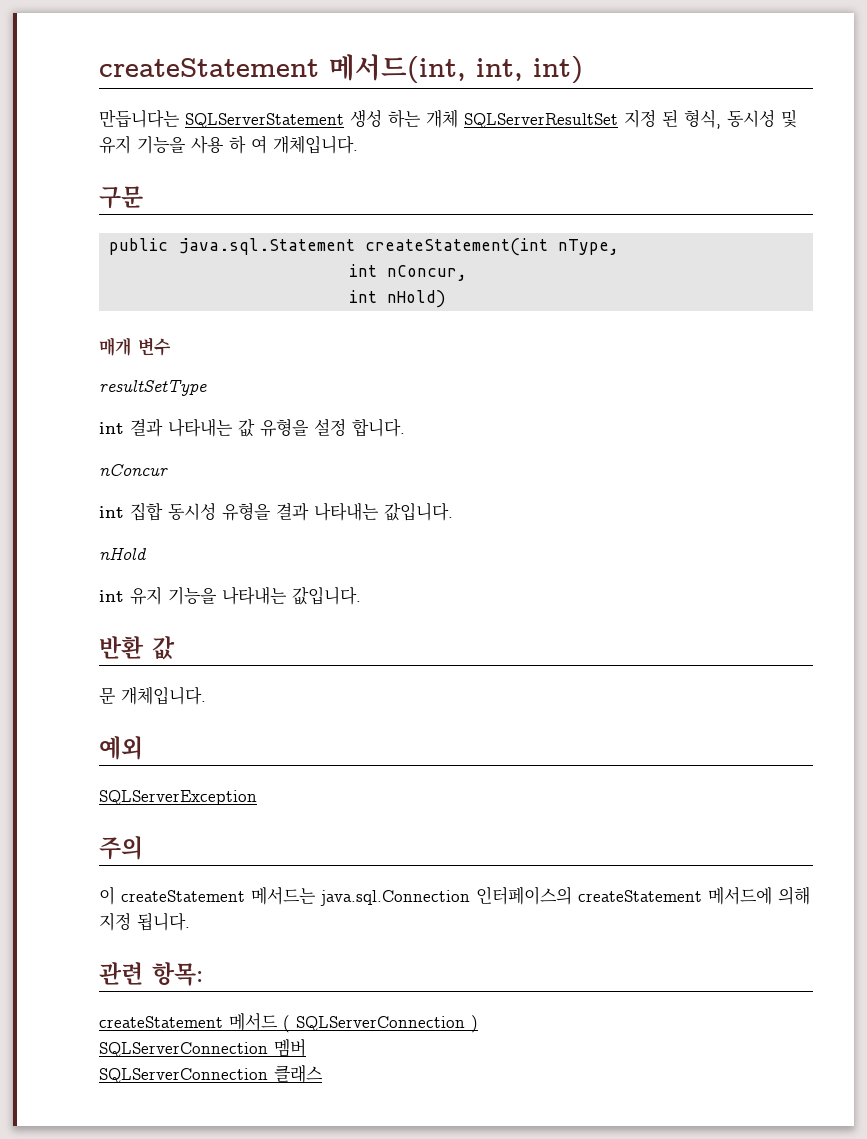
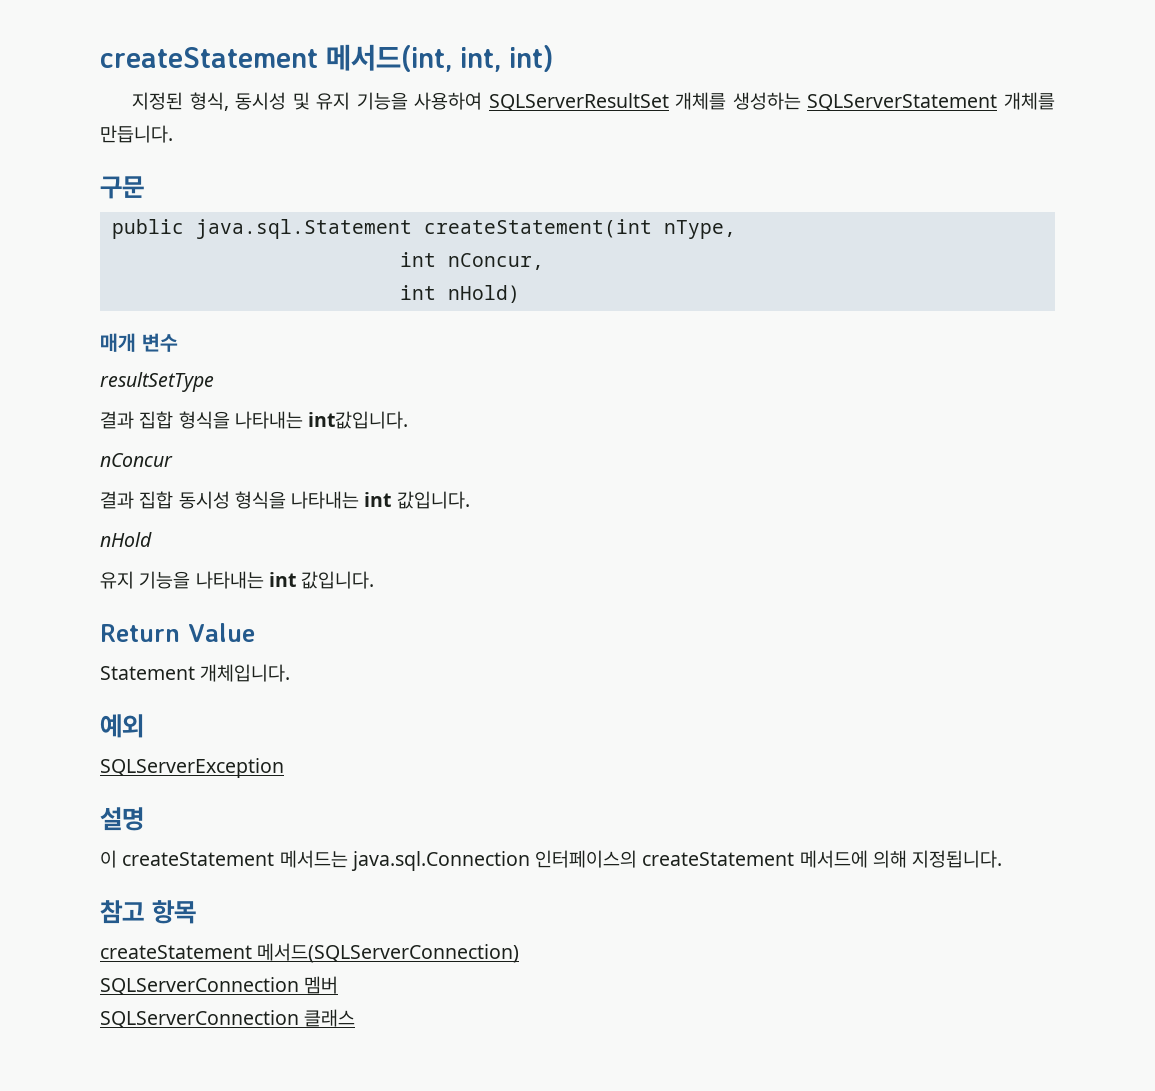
[99,109,678,128] 만듭니다는 SQLServerStatement 생성 하는 개체 SQLServerResultSet 지정 된 -> [132,92,184,110] 지정된
[191,135,358,154] 사용 하 여 개체입니다. -> [414,92,1055,111] [100,125,173,143] 사용하여 SQLServerResultSet 개체를 생성하는 SQLServerStatement 개체를 만듭니다.
[99,418,405,437] int 결과 나타내는 값 유형을 설정 합니다. -> [100,411,409,429] 결과 집합 형식을 나타내는 int값입니다.
[99,506,124,518] int -> [100,491,134,509] 결과
[222,502,379,521] 유형을 결과 나타내는 -> [234,491,392,509] 형식을 나타내는 int
[99,590,124,602] int -> (152, 539) none
[292,586,361,605] [99,636,175,660] [99,687,116,704] 값입니다. // 반환 값 // 문 -> [268,571,375,589] [100,623,255,642] [100,666,195,680] int 값입니다. // Return Value // Statement
[99,836,143,860] 주의 -> [100,807,144,831] 설명
[99,913,190,931] [99,962,203,986] [99,1012,478,1033] 지정 됩니다. // 관련 항목: // createStatement 메서드 ( SQLServerConnection ) -> [912,850,1003,868] [100,900,196,924] [100,943,520,963] 지정됩니다. // 참고 항목 // createStatement 메서드(SQLServerConnection)

